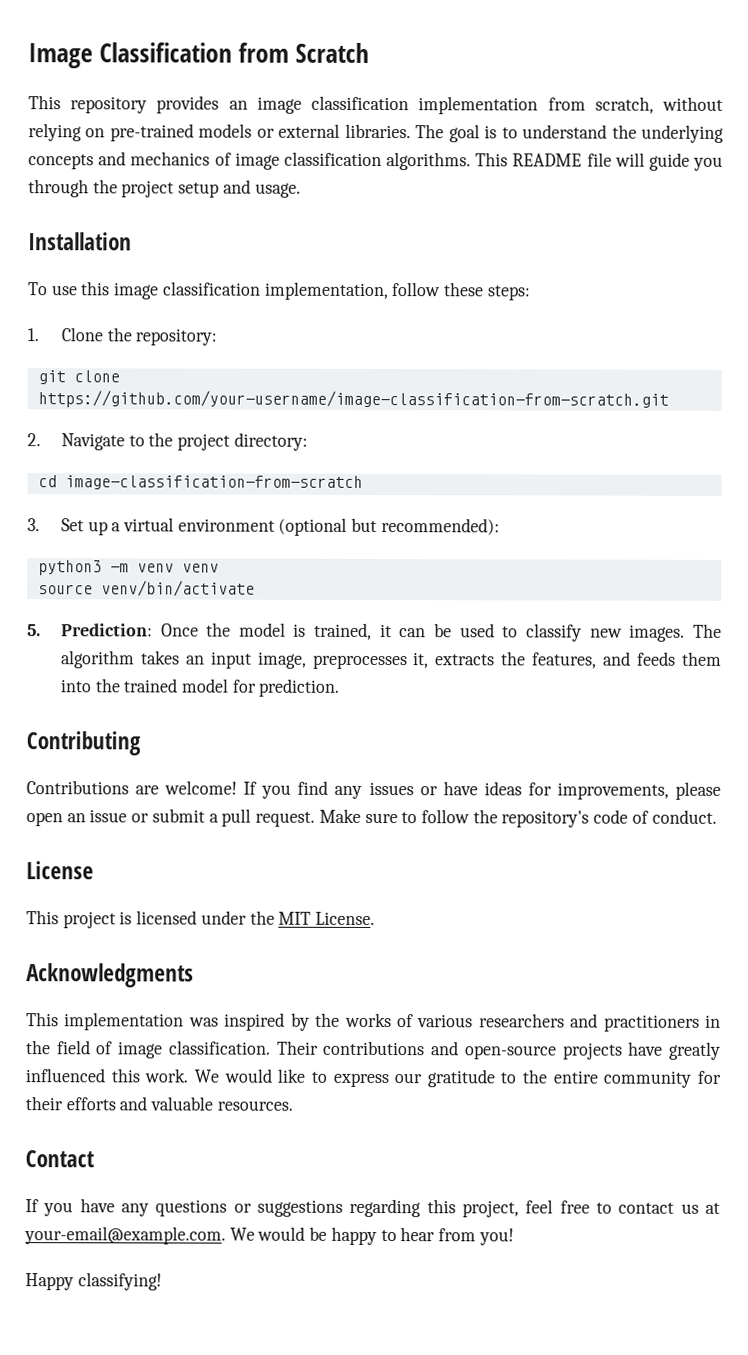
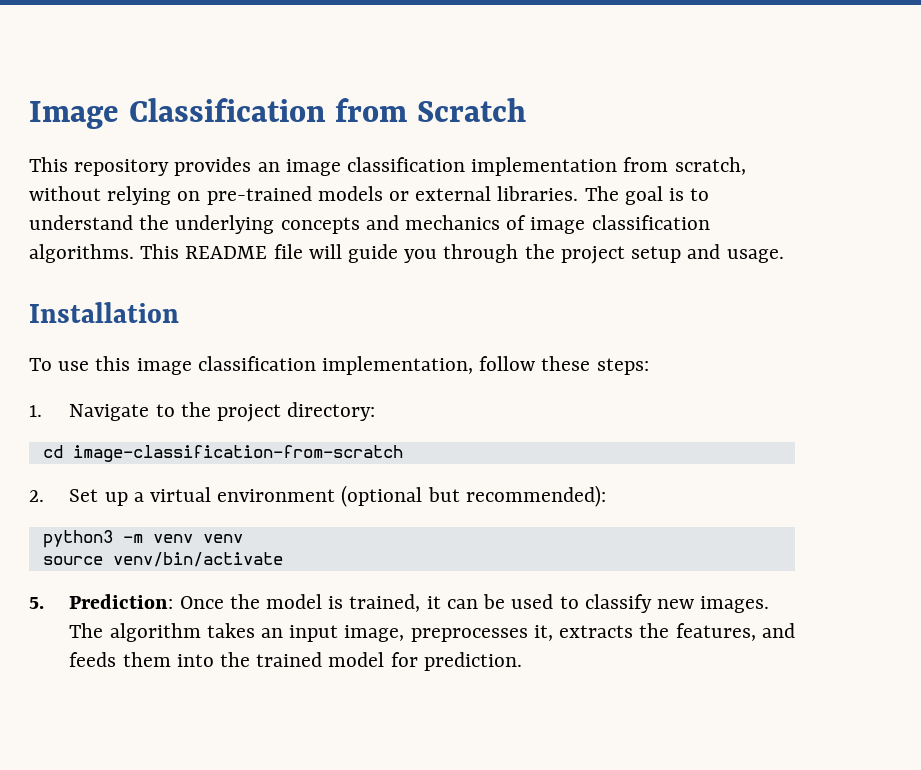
[60,327,218,346] [37,370,120,385] [37,390,669,409] [27,433,41,447] Clone the repository: // git clone https://github.com/your-username/image-classification-from-scratch.git // 2. -> (42, 411) none
[27,518,40,532] 3. -> [29,490,44,502] 2.
[26,731,141,756] [26,780,722,800] [26,808,717,828] [26,861,94,880] [26,910,376,929] [26,963,194,988] [26,1012,721,1032] [26,1040,722,1060] [25,1068,721,1088] [25,1096,293,1111] [25,1150,94,1168] [25,1198,721,1218] [24,1226,514,1246] [25,1272,162,1291] // Contributing // Contributions are welcome! If you find any issues or have ideas for improvements, please open an issue or submit a pull request. Make sure to follow the repository's code of conduct. // License // This project is licensed under the MIT License. // Acknowledgments // This implementation was inspired by the works of various researchers and practitioners in the field of image classification. Their contributions and open-source projects have greatly influenced this work. We would like to express our gratitude to the entire community for their efforts and valuable resources. // Contact // If you have any questions or suggestions regarding this project, feel free to contact us at your-email@example.com. We would be happy to hear from you! // Happy classifying! -> (522, 661) none

